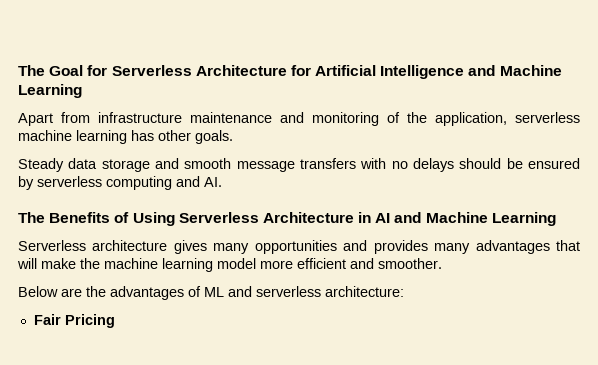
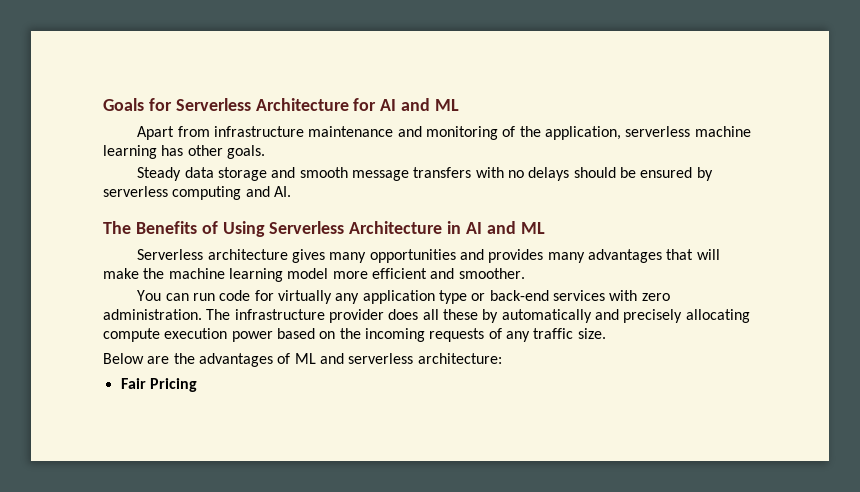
[18,65,84,76] The Goal -> [103,98,144,111] Goals
[315,65,562,79] [18,84,82,98] Artificial Intelligence and Machine Learning -> [380,98,460,111] AI and ML
[425,212,556,226] Machine Learning -> [520,222,545,234] ML
(442, 263) none -> [137,290,670,304] [103,309,750,323] [103,328,606,342] // You can run code for virtually any application type or back-end services with zero administration. The infrastructure provider does all these by automatically and precisely allocating compute execution power based on the incoming requests of any traffic size.

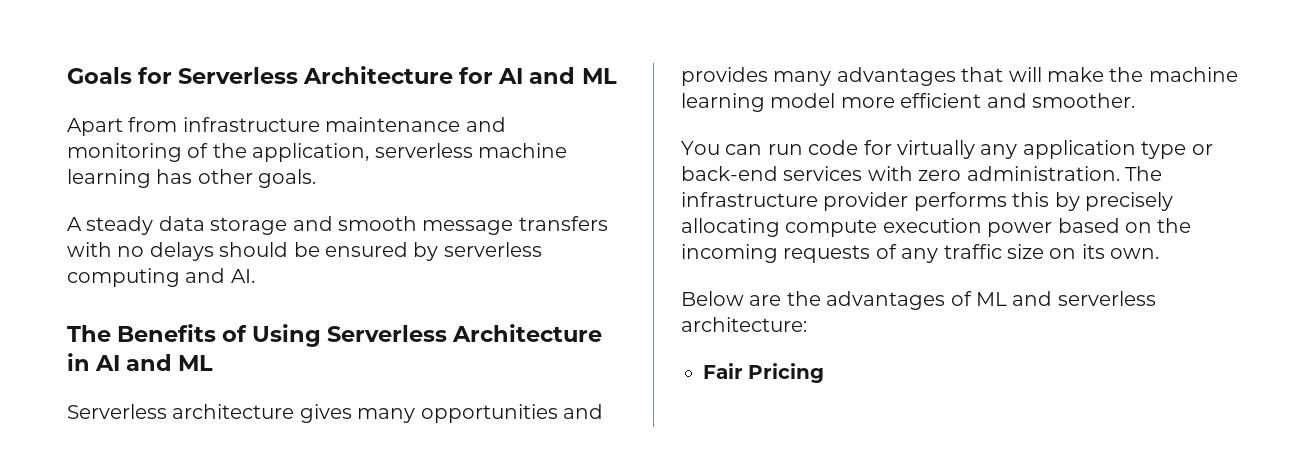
[137,167,182,181] Steady -> [67,216,154,235] A steady
[388,309,619,323] does all these by automatically and -> [913,192,1080,211] performs this by
[577,328,606,339] size. -> [1007,244,1160,259] size on its own.

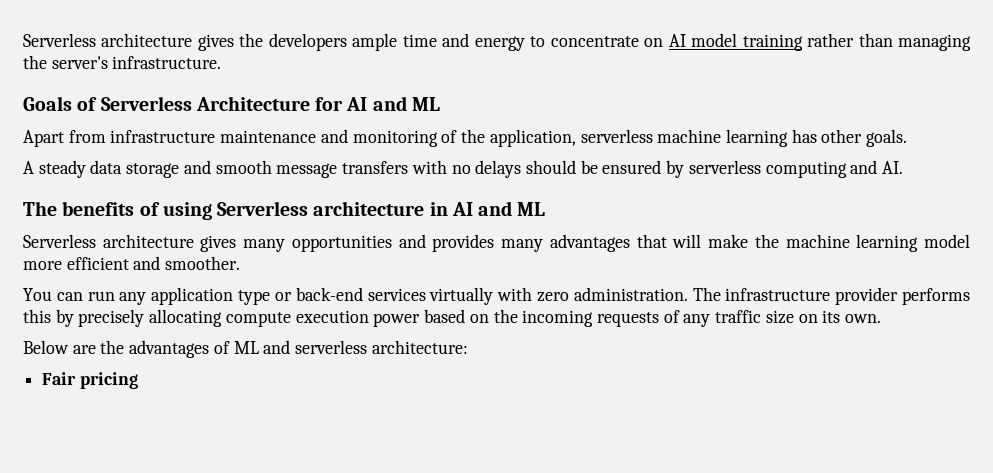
[67,67,173,84] Goals for -> [23,33,972,51] [23,55,222,69] [23,96,98,111] Serverless architecture gives the developers ample time and energy to concentrate on AI model training rather than managing the server's infrastructure. // Goals of
[117,324,603,347] Benefits of Using Serverless Architecture -> [62,201,425,220] benefits of using Serverless architecture
[808,140,975,159] code for virtually -> (115, 296) none
(863, 173) none -> [429,287,494,305] virtually
[748,363,825,383] Pricing -> [79,372,138,389] pricing

